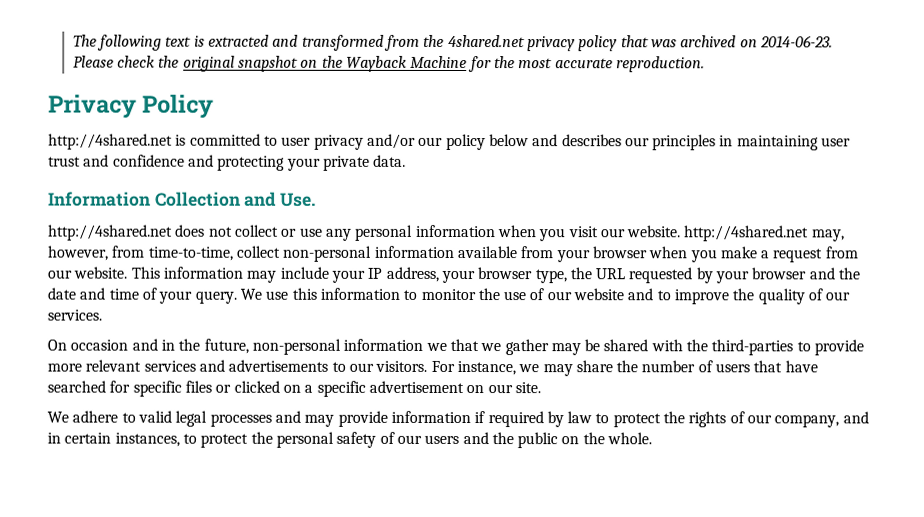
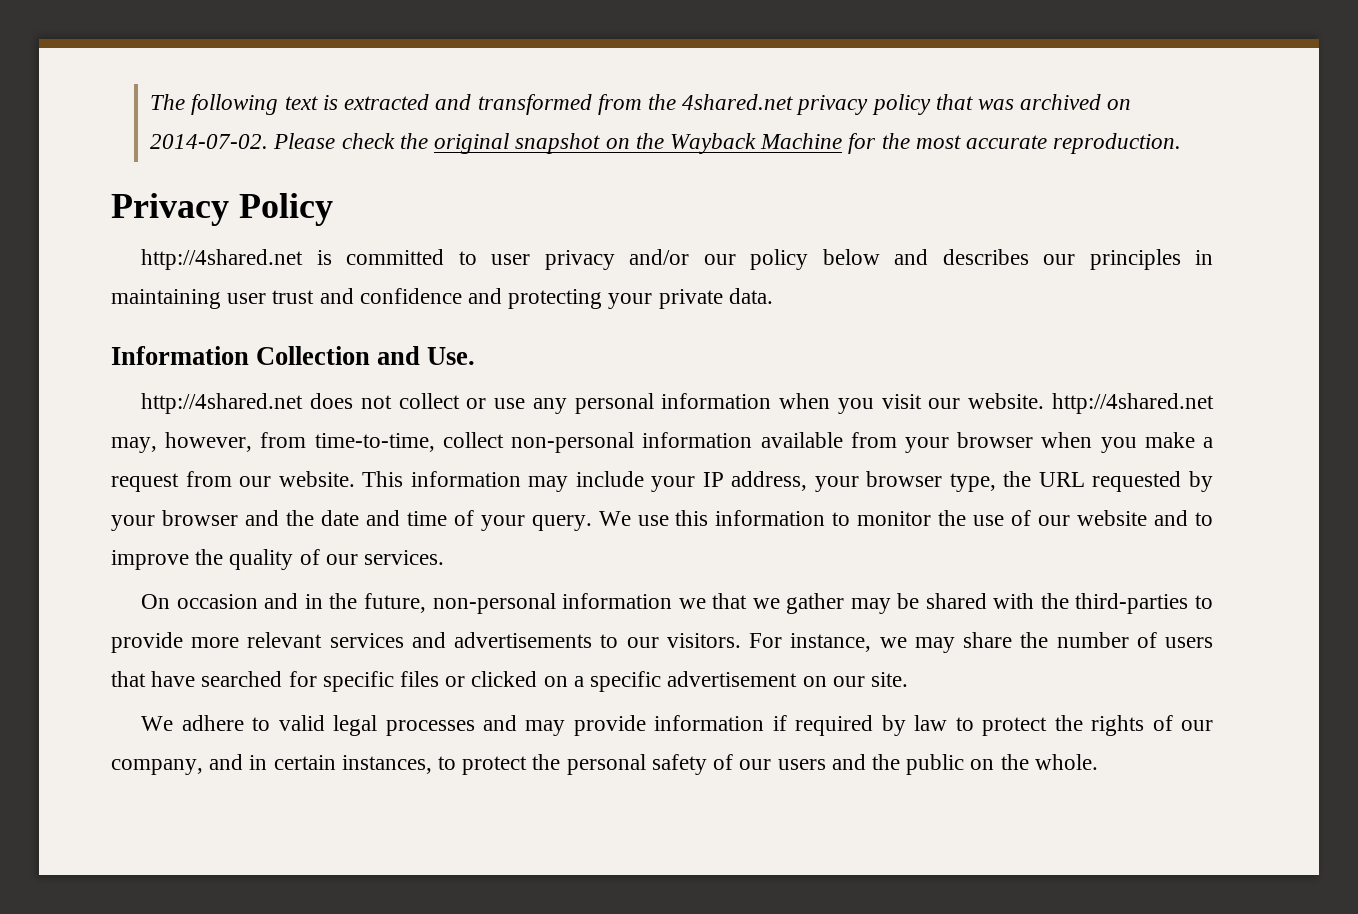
[759,35,833,48] 2014-06-23. -> [150,134,269,149] 2014-07-02.

